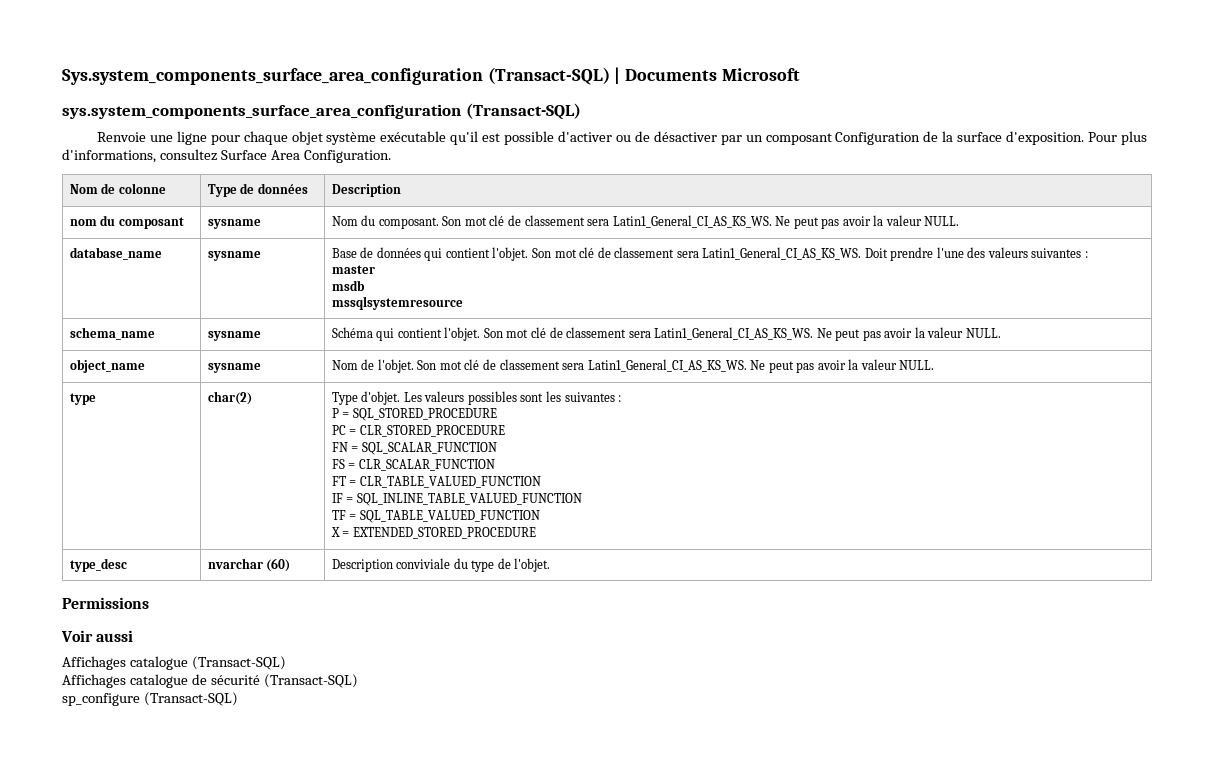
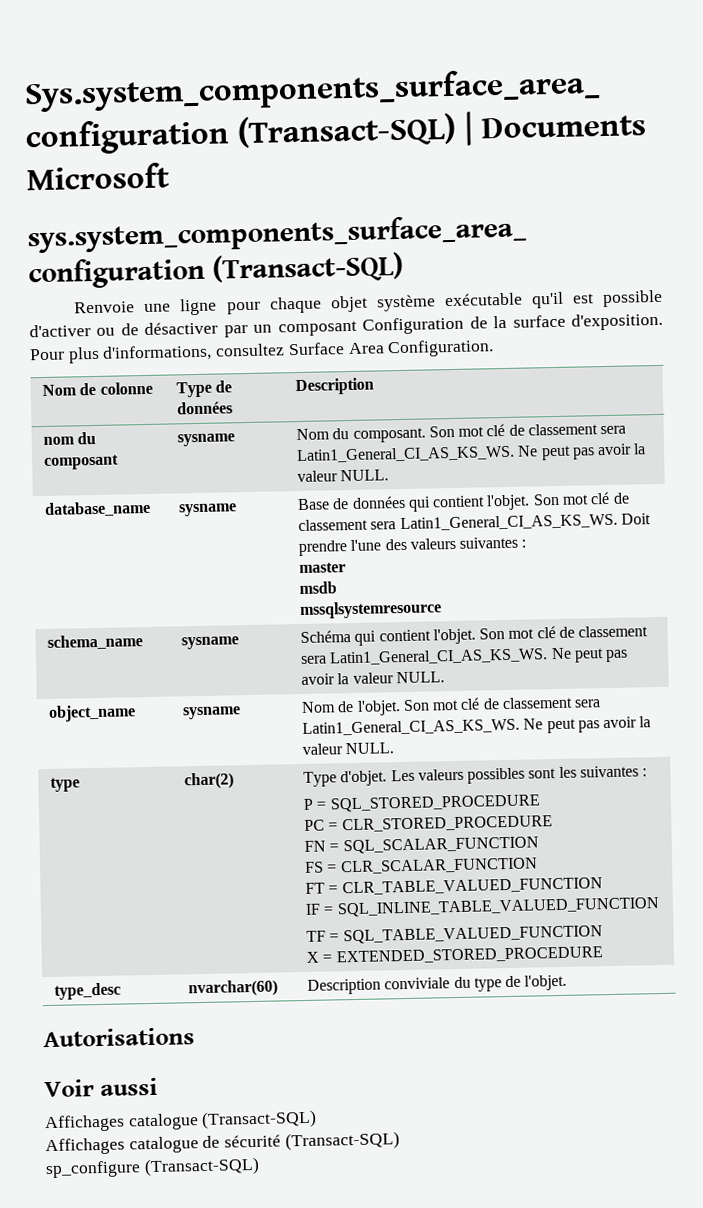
[207,558,291,572] nvarchar (60) -> [187,979,278,998] nvarchar(60)
[62,597,149,609] Permissions -> [43,1027,195,1048] Autorisations

